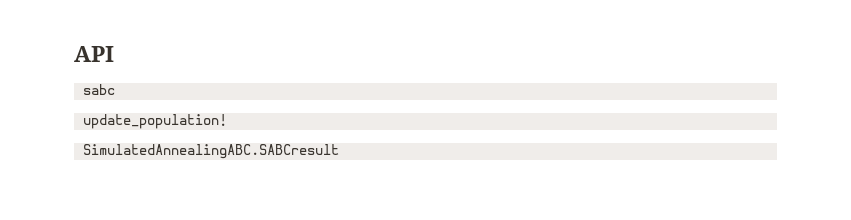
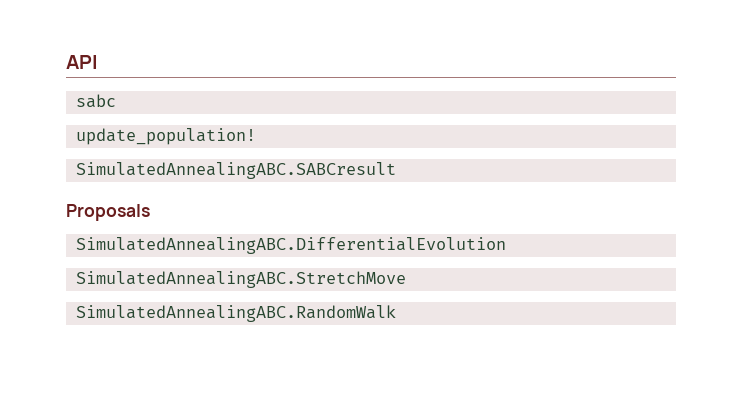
(339, 151) none -> [66,204,150,221] [75,237,506,254] [75,271,406,288] [75,305,396,322] // Proposals // SimulatedAnnealingABC.DifferentialEvolution // SimulatedAnnealingABC.StretchMove // SimulatedAnnealingABC.RandomWalk

